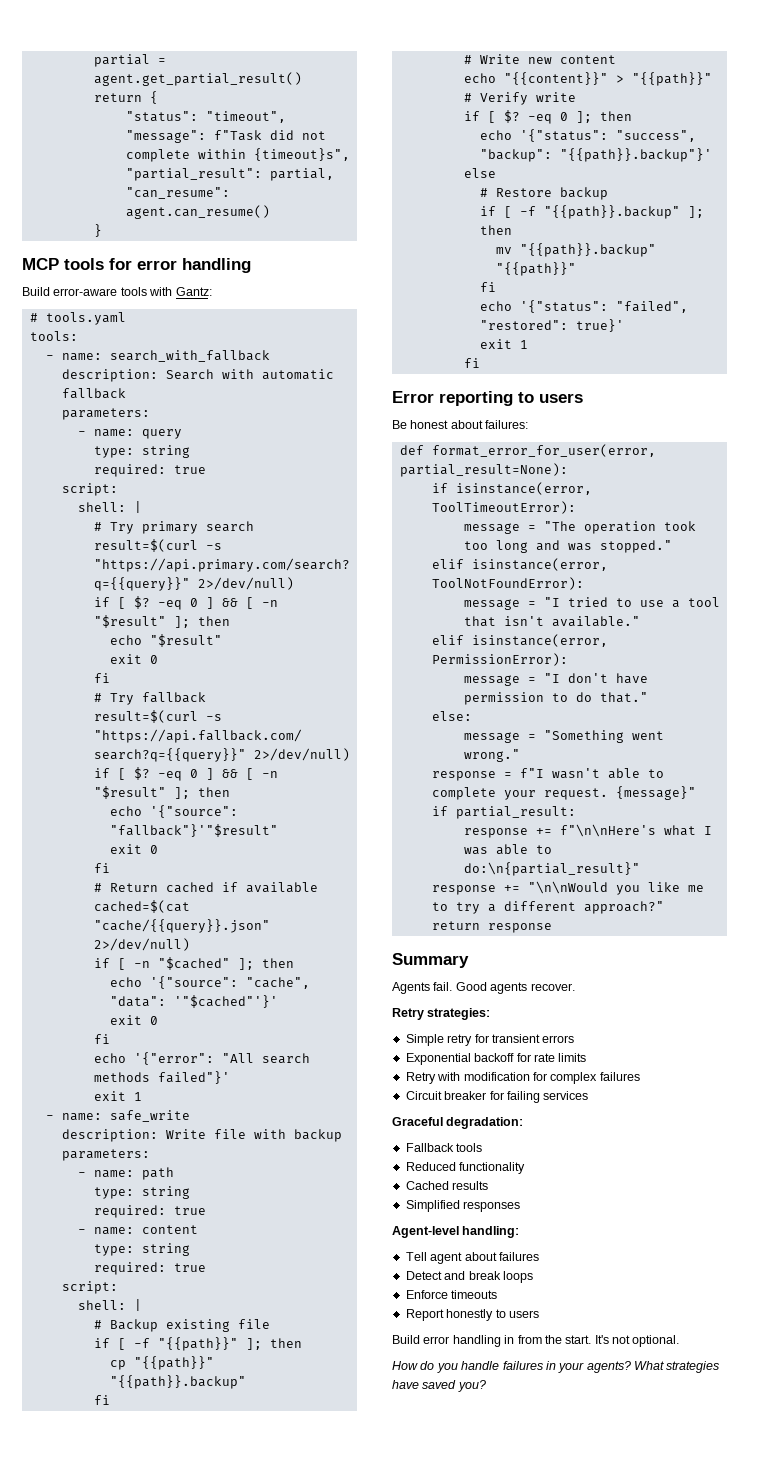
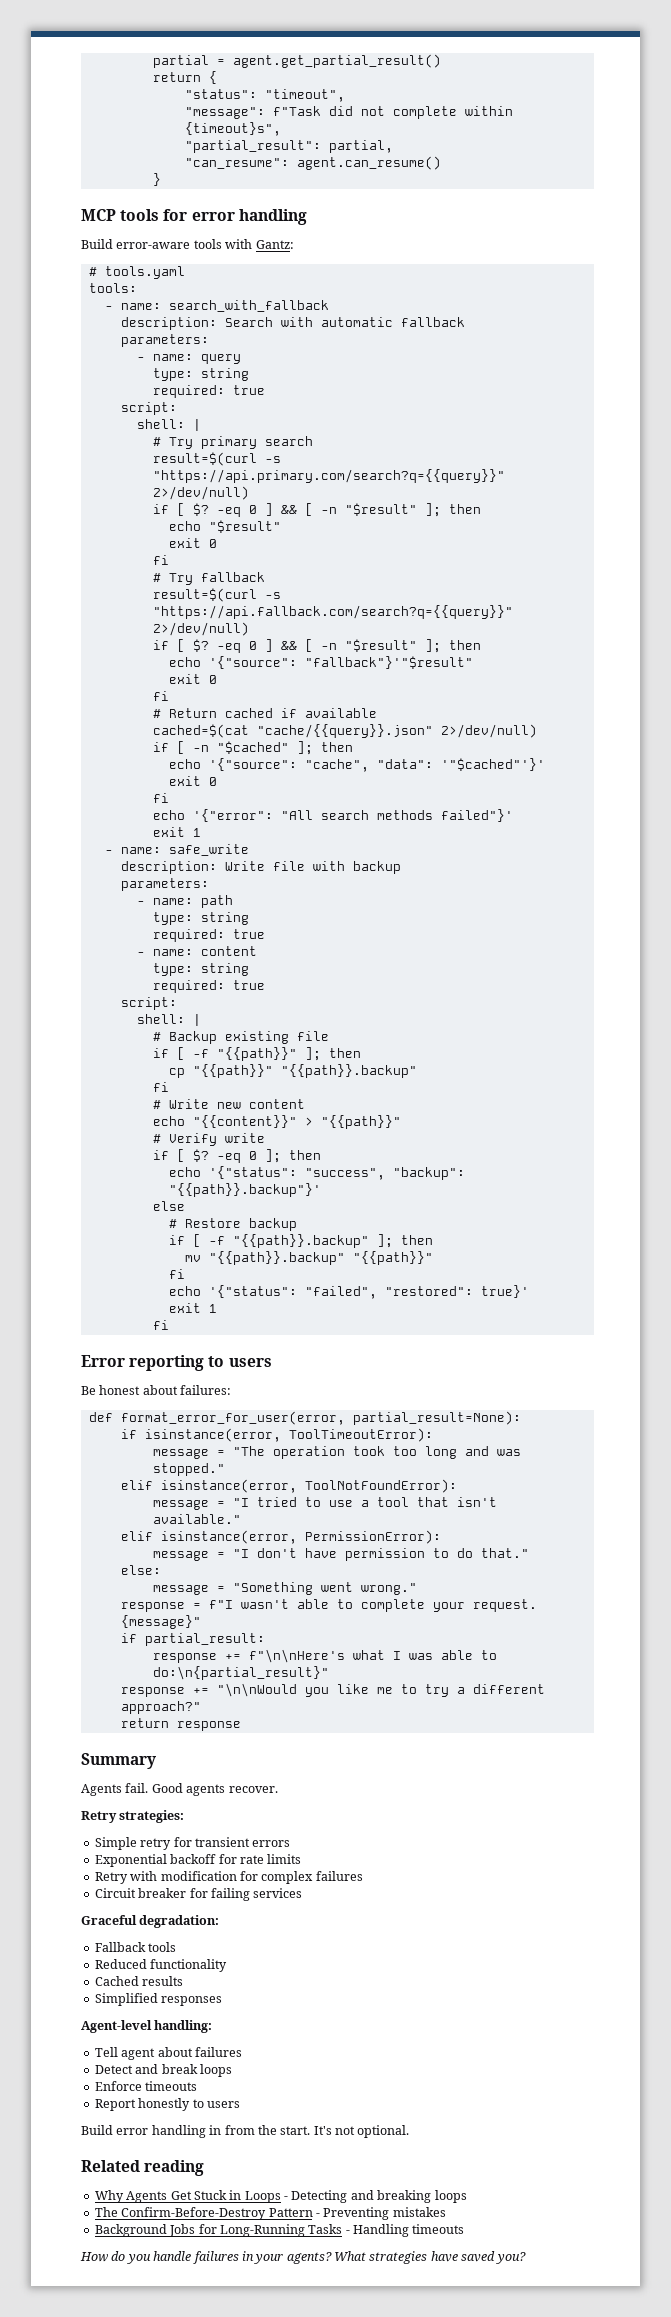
(680, 1341) none -> [81,2160,205,2176] [94,2190,467,2203] [94,2207,446,2220] [94,2224,465,2237] // Related reading // Why Agents Get Stuck in Loops - Detecting and breaking loops // The Confirm-Before-Destroy Pattern - Preventing mistakes // Background Jobs for Long-Running Tasks - Handling timeouts

